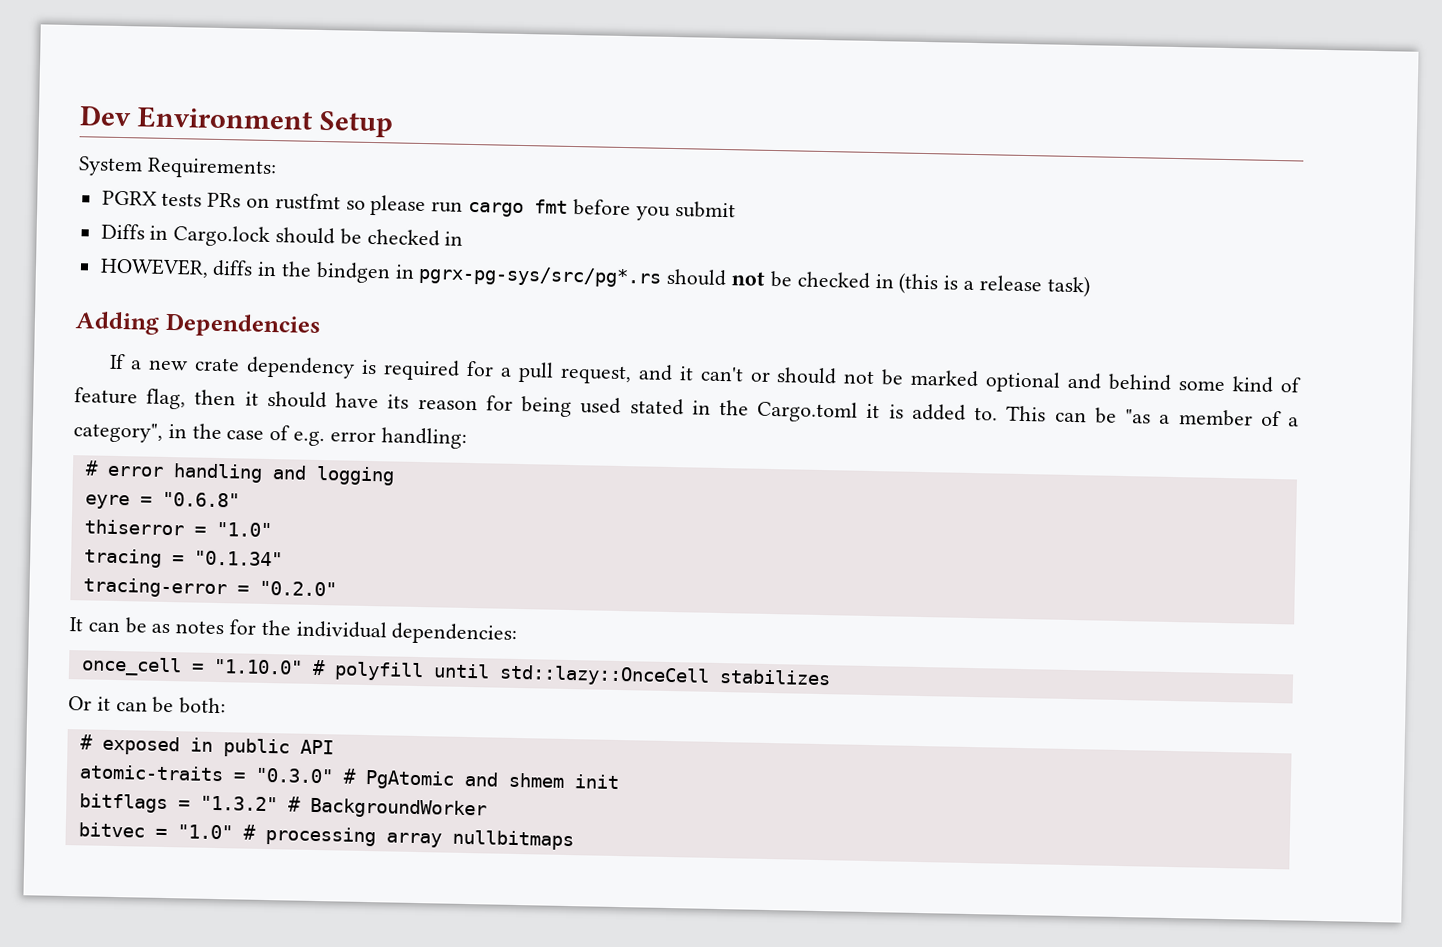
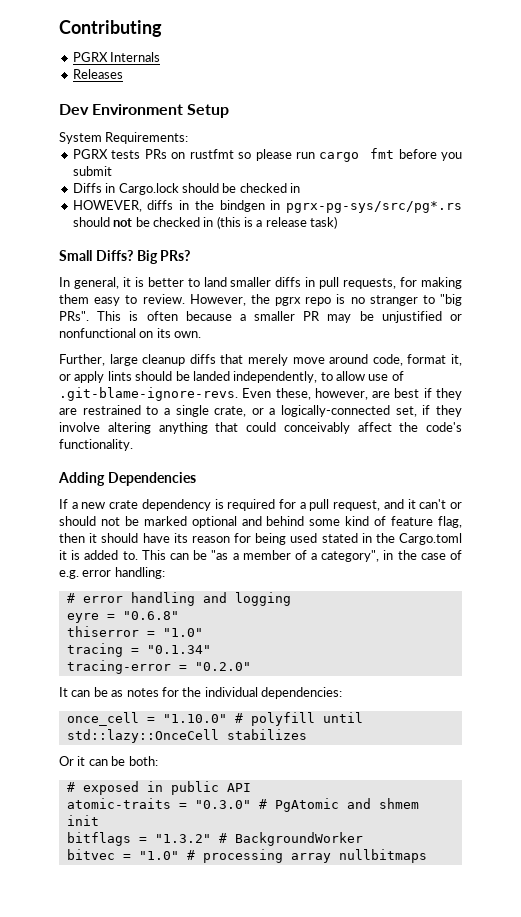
(79, 116) none -> [59,20,162,37] [72,52,161,62] [72,69,123,79] Contributing // PGRX Internals // Releases //
(1090, 286) none -> [59,250,191,264] [59,277,462,289] [59,294,463,306] [59,311,463,323] [59,328,202,338] [59,354,463,366] [59,371,404,383] [59,387,462,401] [59,405,462,417] [59,422,462,434] [59,439,133,451] // Small Diffs? Big PRs? // In general, it is better to land smaller diffs in pull requests, for making them easy to review. However, the pgrx repo is no stranger to "big PRs". This is often because a smaller PR may be unjustified or nonfunctional on its own. // Further, large cleanup diffs that merely move around code, format it, or apply lints should be landed independently, to allow use of .git-blame-ignore-revs. Even these, however, are best if they are restrained to a single crate, or a logically-connected set, if they involve altering anything that could conceivably affect the code's functionality.

